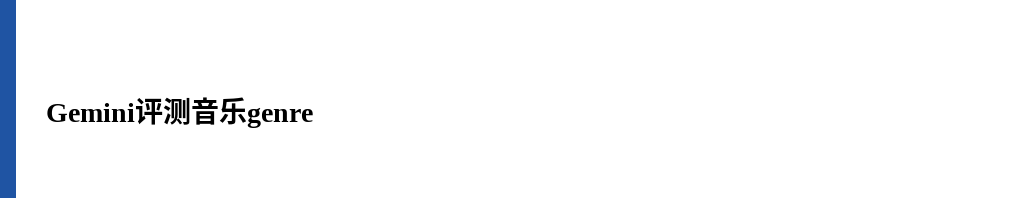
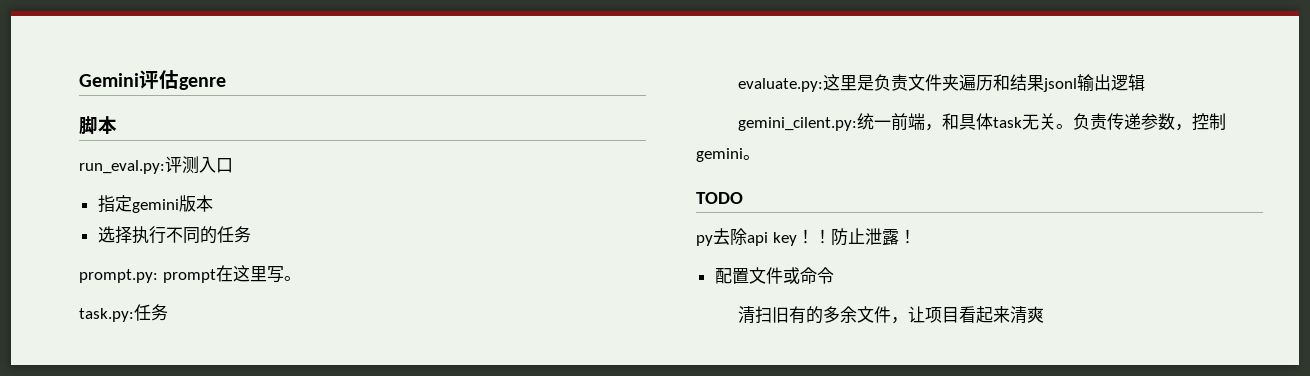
[163,97,313,128] 测音乐genre -> [159,70,226,90] [79,116,117,135] [79,156,233,174] [97,195,213,213] [97,226,251,244] [79,265,301,283] [79,304,168,322] [738,74,1146,92] [738,113,1227,131] [696,148,760,162] [696,192,743,204] [696,228,916,246] [714,267,834,284] [738,306,1045,324] 估genre // 脚本 // run_eval.py:评测入口 // 指定gemini版本 // 选择执行不同的任务 // prompt.py: prompt在这里写。 // task.py:任务 // evaluate.py:这里是负责文件夹遍历和结果jsonl输出逻辑 // gemini_cilent.py:统一前端，和具体task无关。负责传递参数，控制gemini。 // TODO // py去除api key！！防止泄露！ // 配置文件或命令 // 清扫旧有的多余文件，让项目看起来清爽

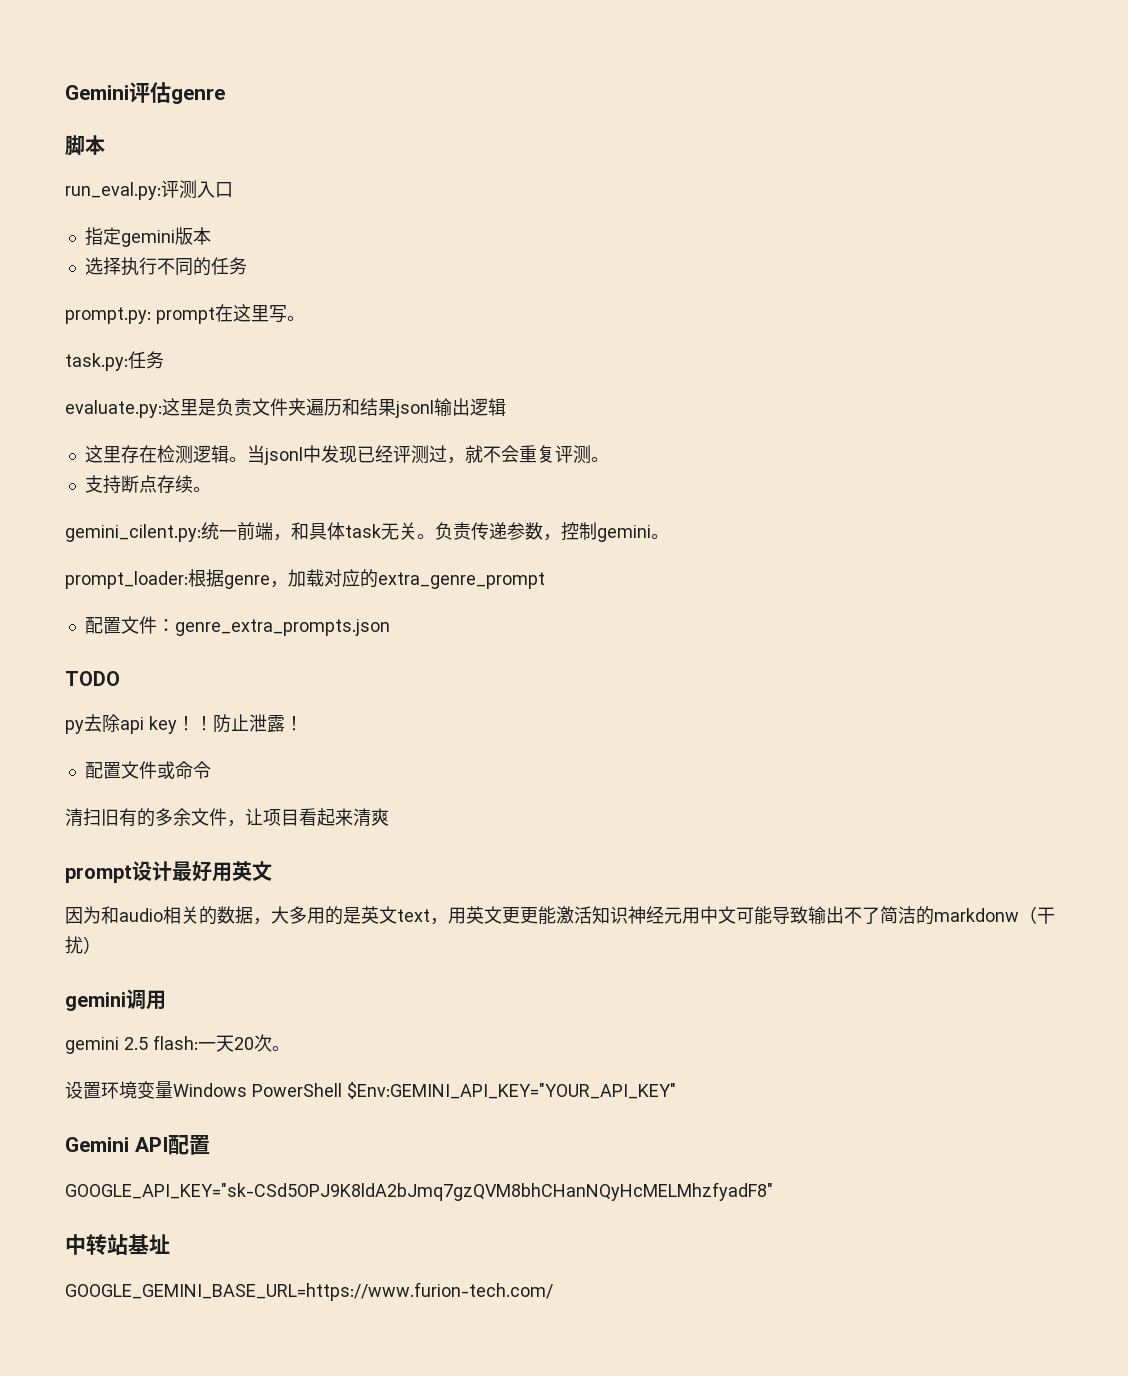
(1146, 82) none -> [84,445,609,465] [84,475,211,494] // 这里存在检测逻辑。当jsonl中发现已经评测过，就不会重复评测。 // 支持断点存续。
(760, 157) none -> [65,569,545,589] [84,616,390,636] // prompt_loader:根据genre，加载对应的extra_genre_prompt // 配置文件：genre_extra_prompts.json
(1045, 314) none -> [65,861,272,883] [65,906,1055,925] [65,936,101,954] [65,989,166,1011] [65,1034,290,1054] [65,1081,676,1099] [65,1135,210,1155] [65,1182,773,1201] [65,1234,170,1255] [65,1282,553,1301] // prompt设计最好用英文 // 因为和audio相关的数据，大多用的是英文text，用英文更更能激活知识神经元用中文可能导致输出不了简洁的markdonw（干扰） // gemini调用 // gemini 2.5 flash:一天20次。 // 设置环境变量Windows PowerShell $Env:GEMINI_API_KEY="YOUR_API_KEY" // Gemini API配置 // GOOGLE_API_KEY="sk-CSd5OPJ9K8ldA2bJmq7gzQVM8bhCHanNQyHcMELMhzfyadF8" // 中转站基址 // GOOGLE_GEMINI_BASE_URL=https://www.furion-tech.com/

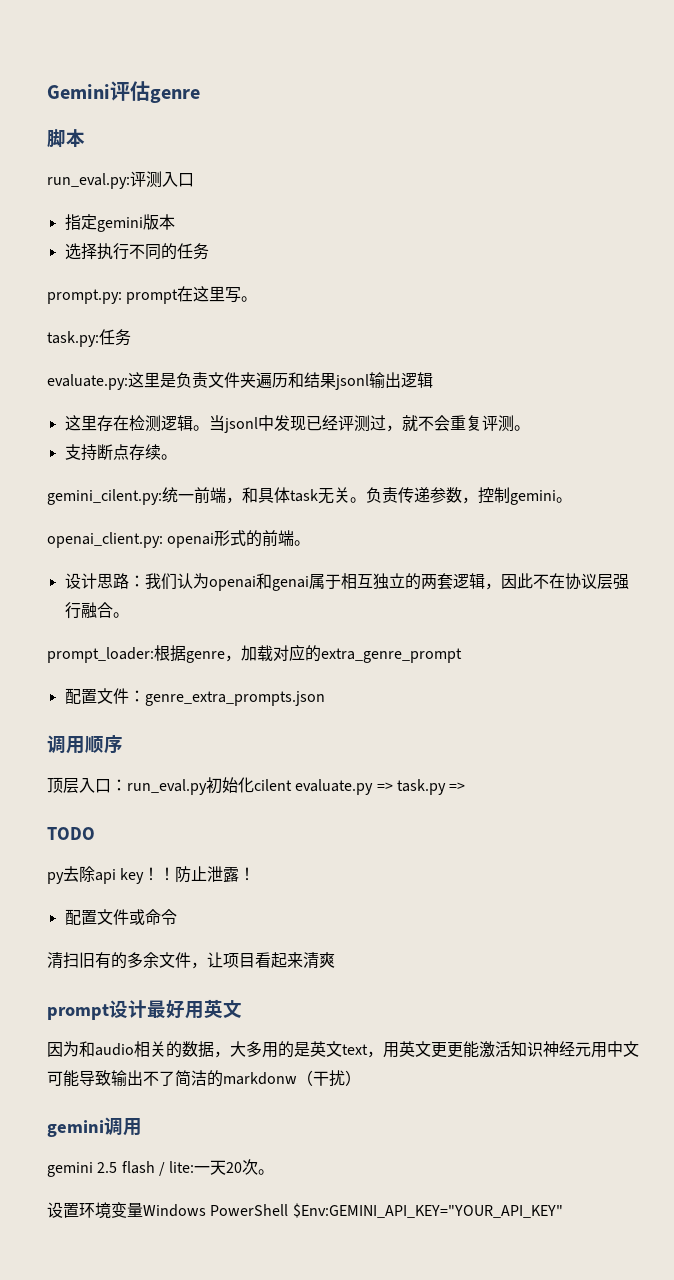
(669, 536) none -> [47,530,311,548] [64,573,629,591] [64,602,129,619] // openai_client.py: openai形式的前端。 // 设计思路：我们认为openai和genai属于相互独立的两套逻辑，因此不在协议层强行融合。
(390, 627) none -> [47,735,123,754] [47,777,466,795] // 调用顺序 // 顶层入口：run_eval.py初始化cilent evaluate.py => task.py =>
[153,1035,198,1050] flash: -> [121,1161,195,1176] flash / lite:
[65,1135,210,1155] [65,1182,773,1201] [65,1234,170,1255] [65,1282,553,1301] // Gemini API配置 // GOOGLE_API_KEY="sk-CSd5OPJ9K8ldA2bJmq7gzQVM8bhCHanNQyHcMELMhzfyadF8" // 中转站基址 // GOOGLE_GEMINI_BASE_URL=https://www.furion-tech.com/ -> (563, 1210) none

